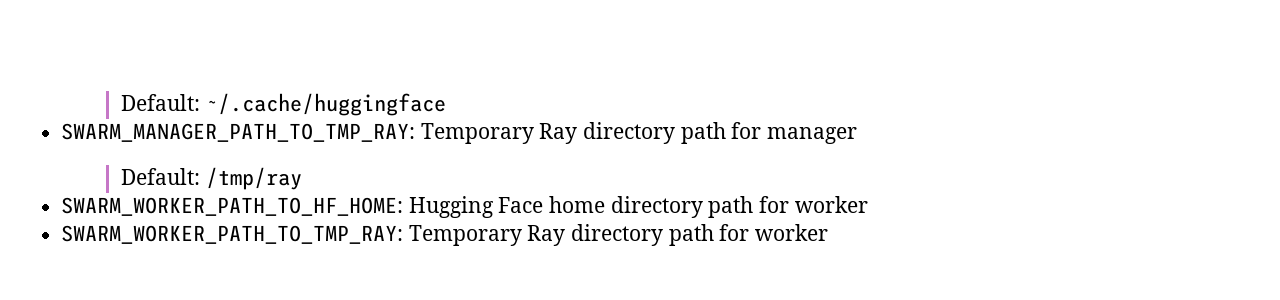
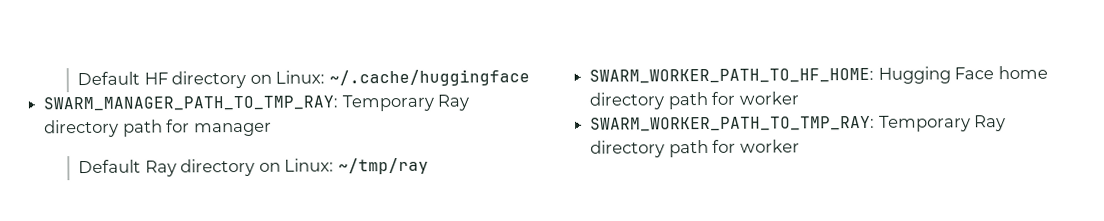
[120,94,200,111] Default: -> [77,70,326,89] Default HF directory on Linux:
[120,167,302,190] Default: /tmp/ray -> [78,157,429,177] Default Ray directory on Linux: ~/tmp/ray

